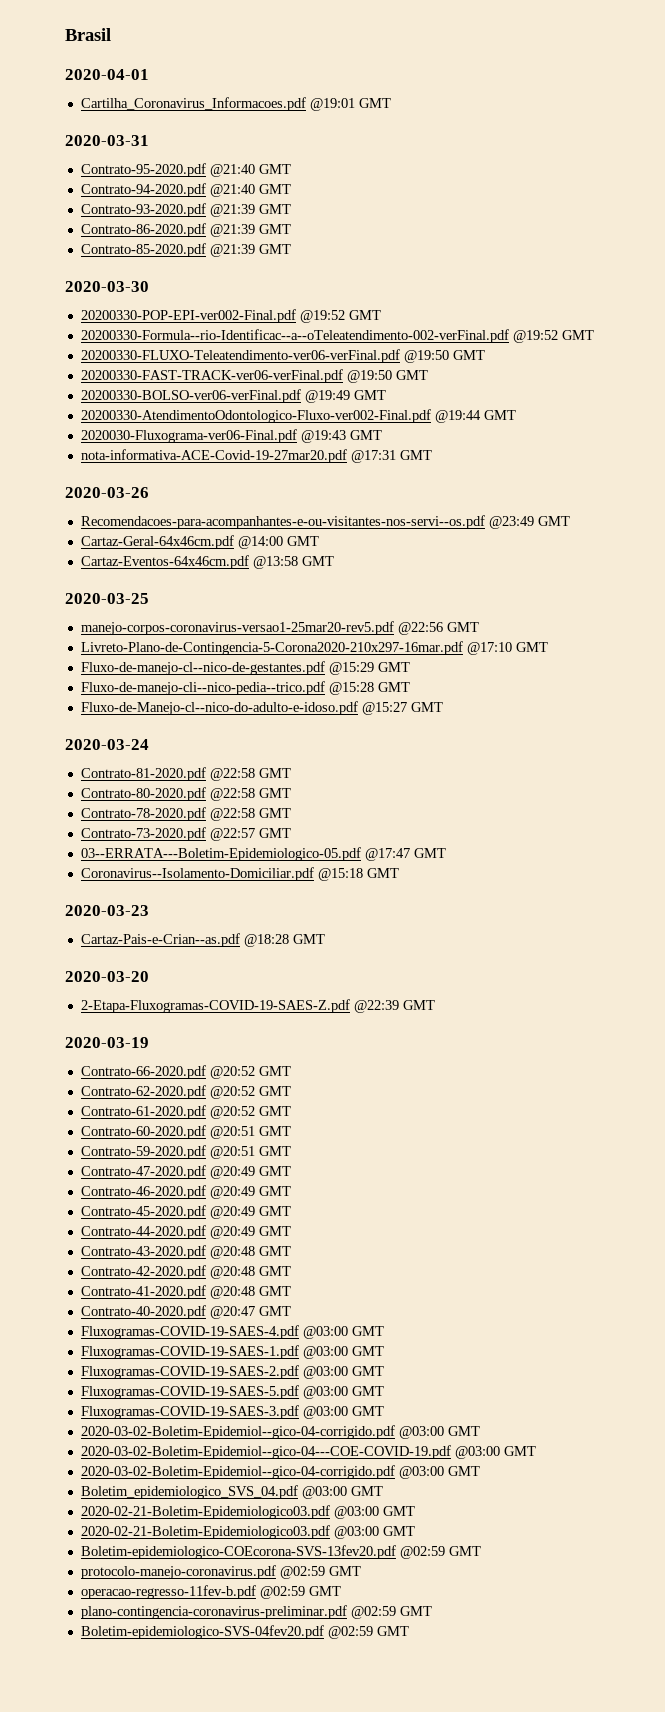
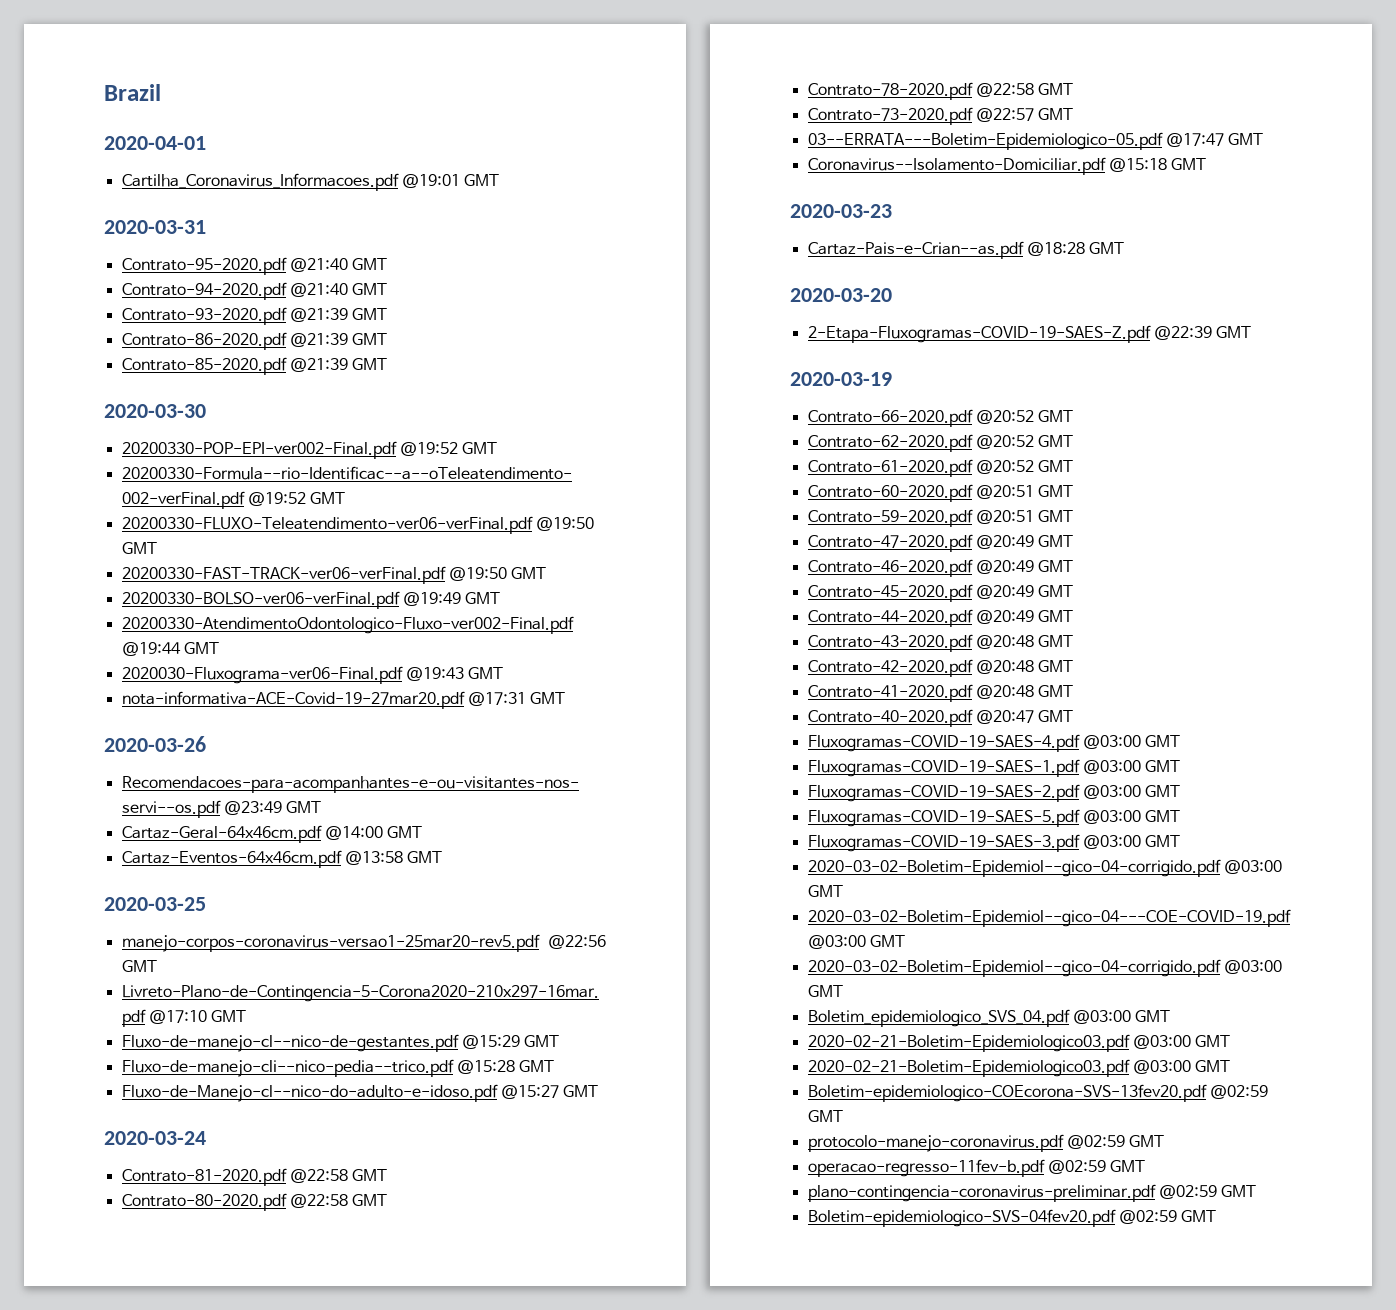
[65,28,111,41] Brasil -> [104,84,161,101] Brazil

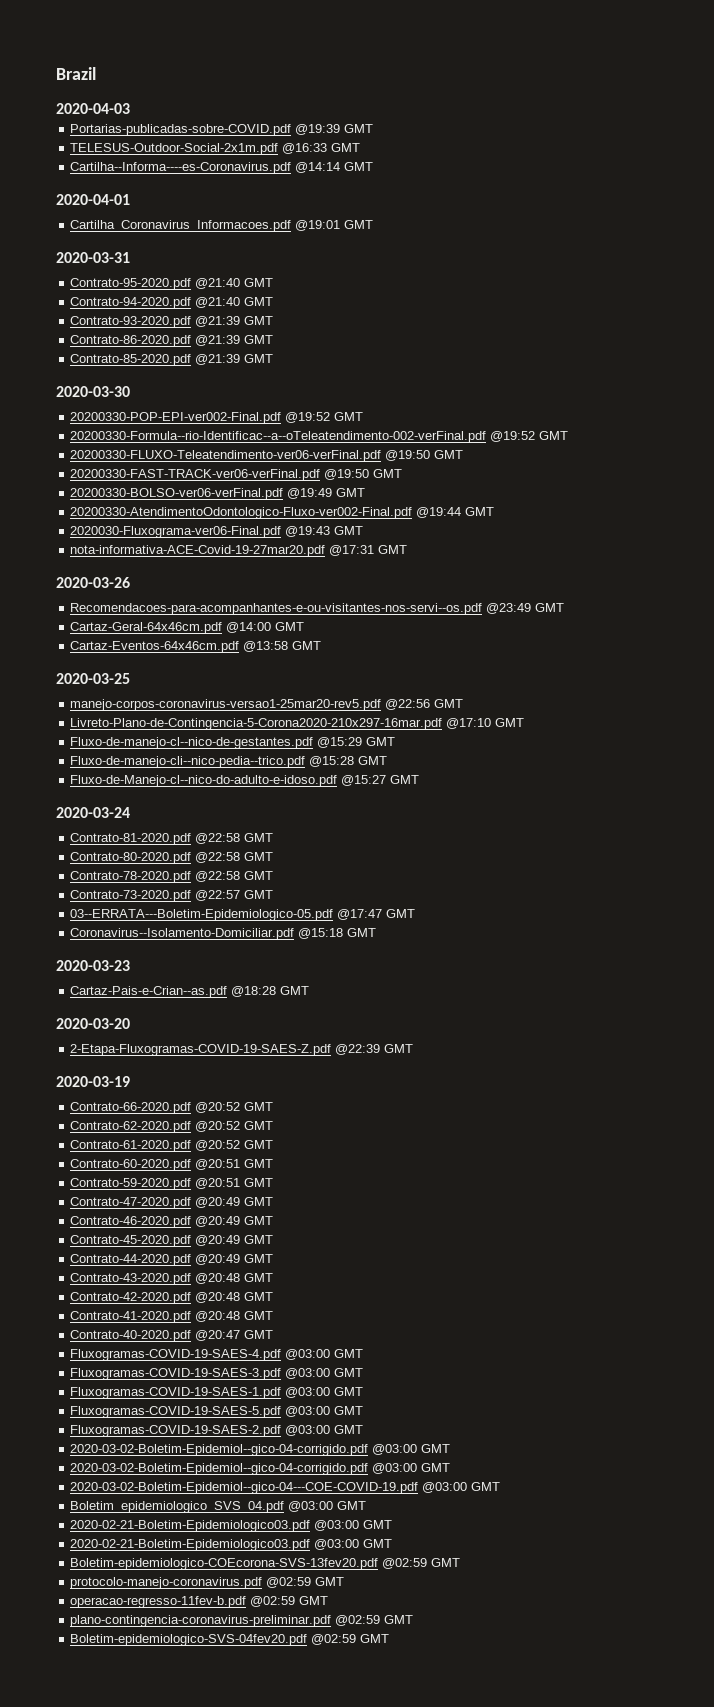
(161, 92) none -> [56,103,130,114] [70,124,374,136] [70,143,361,155] [70,162,374,174] // 2020-04-03 // Portarias-publicadas-sobre-COVID.pdf @19:39 GMT // TELESUS-Outdoor-Social-2x1m.pdf @16:33 GMT // Cartilha--Informa----es-Coronavirus.pdf @14:14 GMT
(1181, 741) none -> [70,1368,364,1380] // Fluxogramas-COVID-19-SAES-3.pdf @03:00 GMT
(1181, 766) none -> [70,1406,364,1418] // Fluxogramas-COVID-19-SAES-5.pdf @03:00 GMT
[807,809,1181,827] [807,834,1080,852] Fluxogramas-COVID-19-SAES-5.pdf @03:00 GMT // Fluxogramas-COVID-19-SAES-3.pdf -> [70,1444,369,1456] 2020-03-02-Boletim-Epidemiol--gico-04-corrigido.pdf
[807,959,1282,977] [807,985,843,997] // 2020-03-02-Boletim-Epidemiol--gico-04-corrigido.pdf @03:00 GMT -> (501, 1486) none

